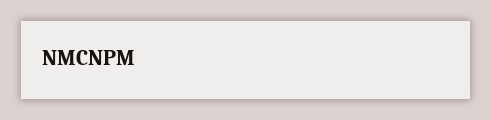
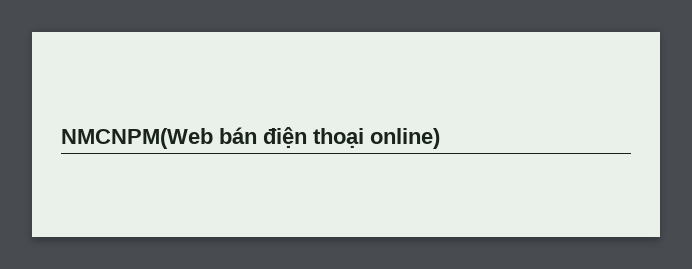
[42,50,135,65] NMCNPM -> [61,127,440,149] NMCNPM(Web bán điện thoại online)

